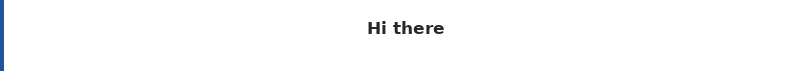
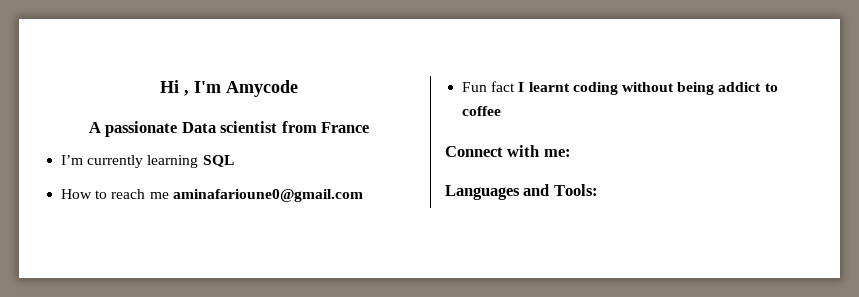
[392,21,445,34] there -> [184,80,298,97] [88,121,370,137] [61,155,234,168] [61,189,363,202] [462,81,778,95] [462,106,502,116] [445,145,571,157] [445,184,598,200] , I'm Amycode // A passionate Data scientist from France // I’m currently learning SQL // How to reach me aminafarioune0@gmail.com // Fun fact I learnt coding without being addict to coffee // Connect with me: // Languages and Tools:

